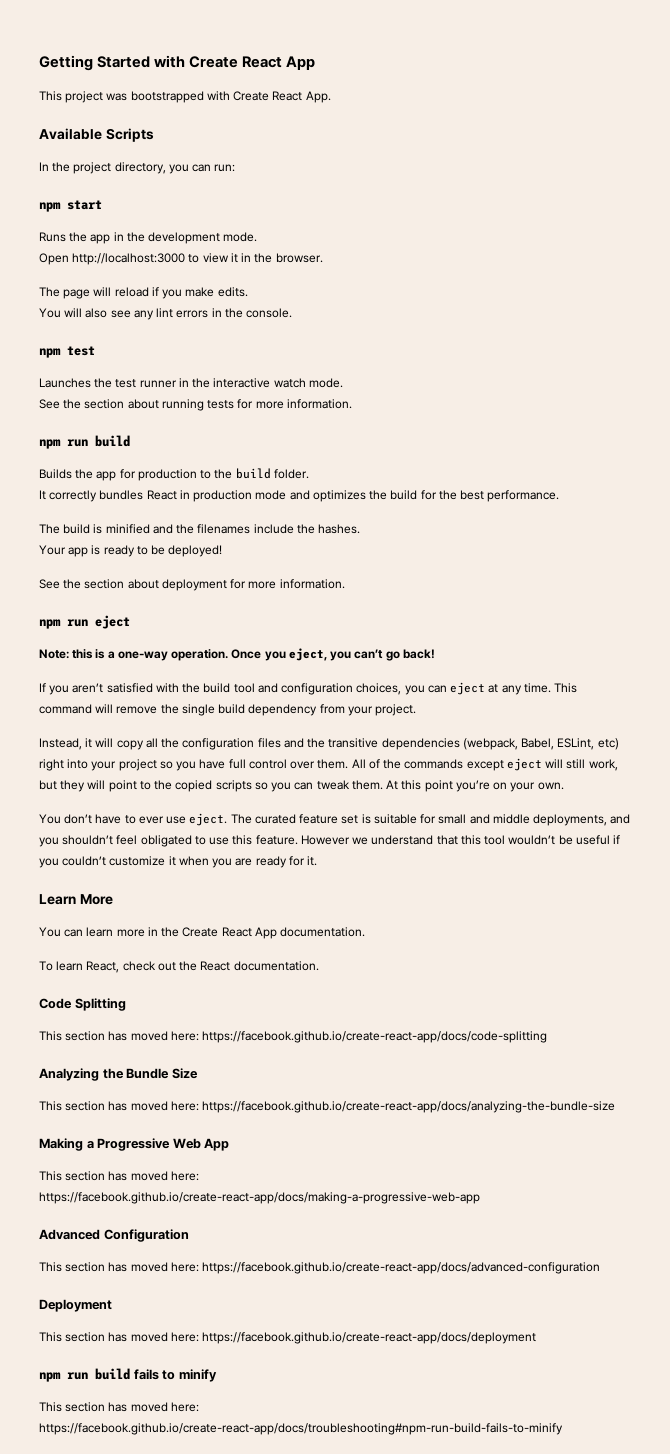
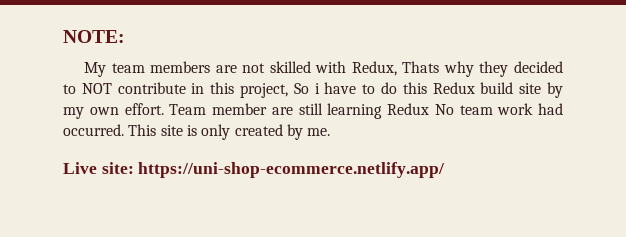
[39,55,316,71] [39,91,331,103] [39,128,154,142] [39,162,236,174] [39,200,102,212] [39,232,258,244] [39,253,323,265] [39,287,248,299] [39,308,293,320] [39,346,95,358] [39,378,343,388] [39,399,352,411] [39,435,130,449] [39,468,309,481] [39,490,560,502] [39,524,361,534] [39,545,223,557] [39,579,345,591] [39,615,130,629] [39,648,435,661] [39,682,578,695] [39,704,417,716] [39,738,619,750] [39,758,618,771] [39,780,564,792] [39,813,631,826] [39,835,621,847] [39,856,318,868] [39,894,113,905] [39,927,366,939] [39,961,319,973] [39,998,126,1011] [39,1031,548,1043] [39,1068,198,1081] [39,1101,616,1113] [39,1138,230,1151] [39,1171,199,1181] [39,1192,480,1204] [39,1229,189,1242] [39,1262,601,1274] [39,1299,112,1312] [39,1332,537,1344] [39,1368,217,1382] [39,1402,199,1412] [39,1423,563,1435] Getting Started with Create React App // This project was bootstrapped with Create React App. // Available Scripts // In the project directory, you can run: // npm start // Runs the app in the development mode. // Open http://localhost:3000 to view it in the browser. // The page will reload if you make edits. // You will also see any lint errors in the console. // npm test // Launches the test runner in the interactive watch mode. // See the section about running tests for more information. // npm run build // Builds the app for production to the build folder. // It correctly bundles React in production mode and optimizes the build for the best performance. // The build is minified and the filenames include the hashes. // Your app is ready to be deployed! // See the section about deployment for more information. // npm run eject // Note: this is a one-way operation. Once you eject, you can’t go back! // If you aren’t satisfied with the build tool and configuration choices, you can eject at any time. This command will remove the single build dependency from your project. // Instead, it will copy all the configuration files and the transitive dependencies (webpack, Babel, ESLint, etc) right into your project so you have full control over them. All of the commands except eject will still work, but they will point to the copied scripts so you can tweak them. At this point you’re on your own. // You don’t have to ever use eject. The curated feature set is suitable for small and middle deployments, and you shouldn’t feel obligated to use this feature. However we understand that this tool wouldn’t be useful if you couldn’t customize it when you are ready for it. // Learn More // You can learn more in the Create React App documentation. // To learn React, check out the React documentation. // Code Splitting // This section has moved here: https://facebook.github.io/create-react-app/docs/code-splitting // Analyzing the Bundle Size // This section has moved here: https://facebook.github.io/create-react-app/docs/analyzing-the-bundle-size // Making a Progressive Web App // This section has moved here: https://facebook.github.io/create-react-app/docs/making-a-progressive-web-app // Advanced Configuration // This section has moved here: https://facebook.github.io/create-react-app/docs/advanced-configuration // Deployment // This section has moved here: https://facebook.github.io/create-react-app/docs/deployment // npm run build fails to minify // This section has moved here: https://facebook.github.io/create-react-app/docs/troubleshooting#npm-run-build-fails-to-minify -> [63,30,125,43] [84,61,563,77] [63,82,564,98] [63,103,563,119] [63,124,331,140] [63,162,446,178] NOTE: // My team members are not skilled with Redux, Thats why they decided to NOT contribute in this project, So i have to do this Redux build site by my own effort. Team member are still learning Redux No team work had occurred. This site is only created by me. // Live site: https://uni-shop-ecommerce.netlify.app/

